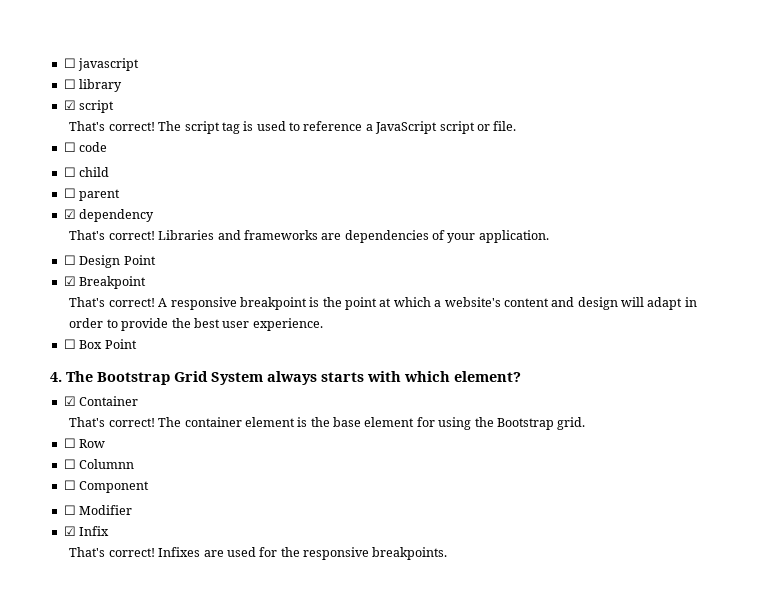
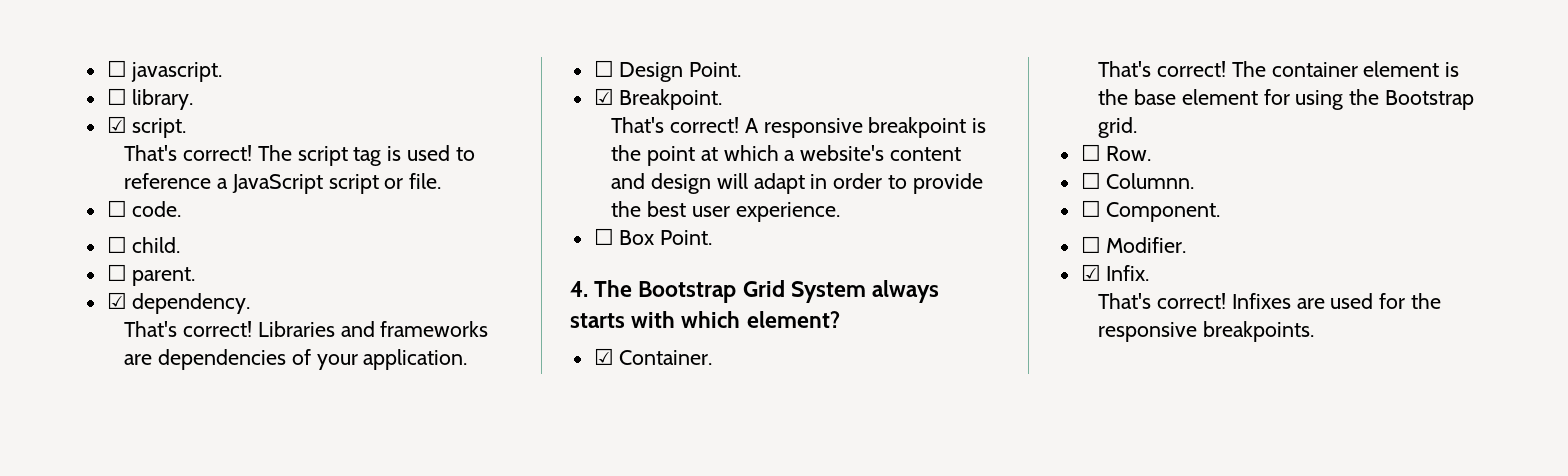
[63,58,140,71] [63,79,123,92] [63,100,115,113] ☐ javascript // ☐ library // ☑ script -> [106,60,223,82] [106,88,194,110] [106,116,187,138] ☐ javascript. // ☐ library. // ☑ script.
[79,142,108,152] [63,167,110,177] [63,188,121,201] [63,209,155,222] code // ☐ child // ☐ parent // ☑ dependency -> [132,201,182,217] [106,236,181,253] [106,264,196,286] [106,292,251,314] code. // ☐ child. // ☐ parent. // ☑ dependency.
[123,255,156,265] [63,276,147,289] Point // ☑ Breakpoint -> [689,62,742,77] [593,88,723,110] Point. // ☑ Breakpoint.
[104,339,137,349] Point -> [660,230,713,245] Point.
[79,396,139,406] Container -> [619,350,713,365] Container.
[79,439,106,448] [63,459,135,469] [63,480,150,493] [63,505,133,515] [63,526,110,536] Row // ☐ Columnn // ☐ Component // ☐ Modifier // ☑ Infix -> [1106,146,1152,161] [1080,172,1195,189] [1080,200,1221,222] [1080,236,1187,253] [1080,264,1150,281] Row. // ☐ Columnn. // ☐ Component. // ☐ Modifier. // ☑ Infix.

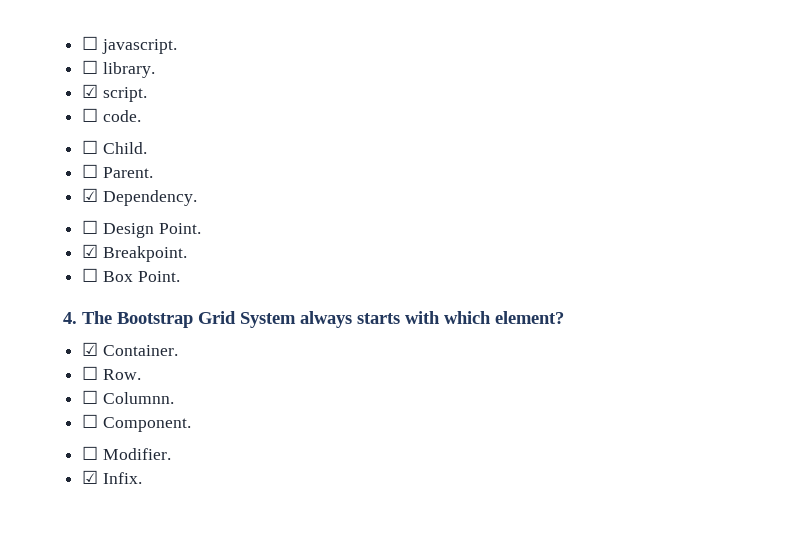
[124,145,475,166] [124,173,442,194] // That's correct! The script tag is used to reference a JavaScript script or file. -> (147, 94) none
[132,237,181,253] [106,264,196,286] [106,292,251,314] [124,321,489,337] [124,349,468,370] child. // ☐ parent. // ☑ dependency. // That's correct! Libraries and frameworks are dependencies of your application. -> [102,142,147,154] [82,164,153,178] [82,188,197,206] Child. // ☐ Parent. // ☑ Dependency.
[611,117,987,138] [611,145,962,166] [611,173,983,194] [611,201,840,222] // That's correct! A responsive breakpoint is the point at which a website's content and design will adapt in order to provide the best user experience. -> (187, 254) none
[1098,61,1460,77] [1098,89,1475,110] [1098,117,1138,138] // That's correct! The container element is the base element for using the Bootstrap grid. -> (178, 350) none
[1098,293,1442,309] [1098,321,1315,342] // That's correct! Infixes are used for the responsive breakpoints. -> (142, 478) none

